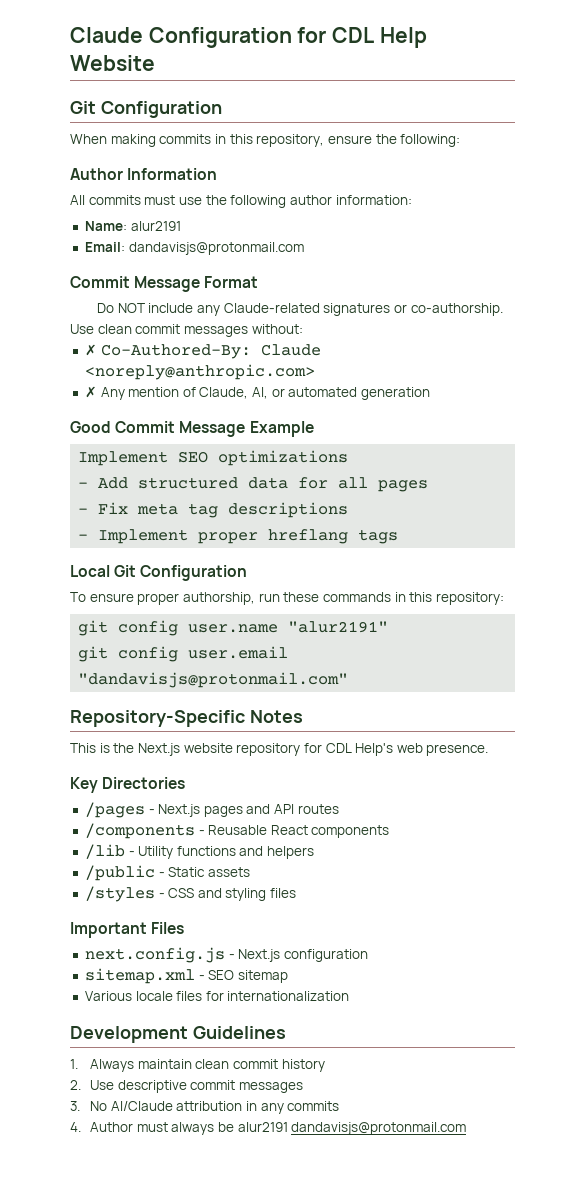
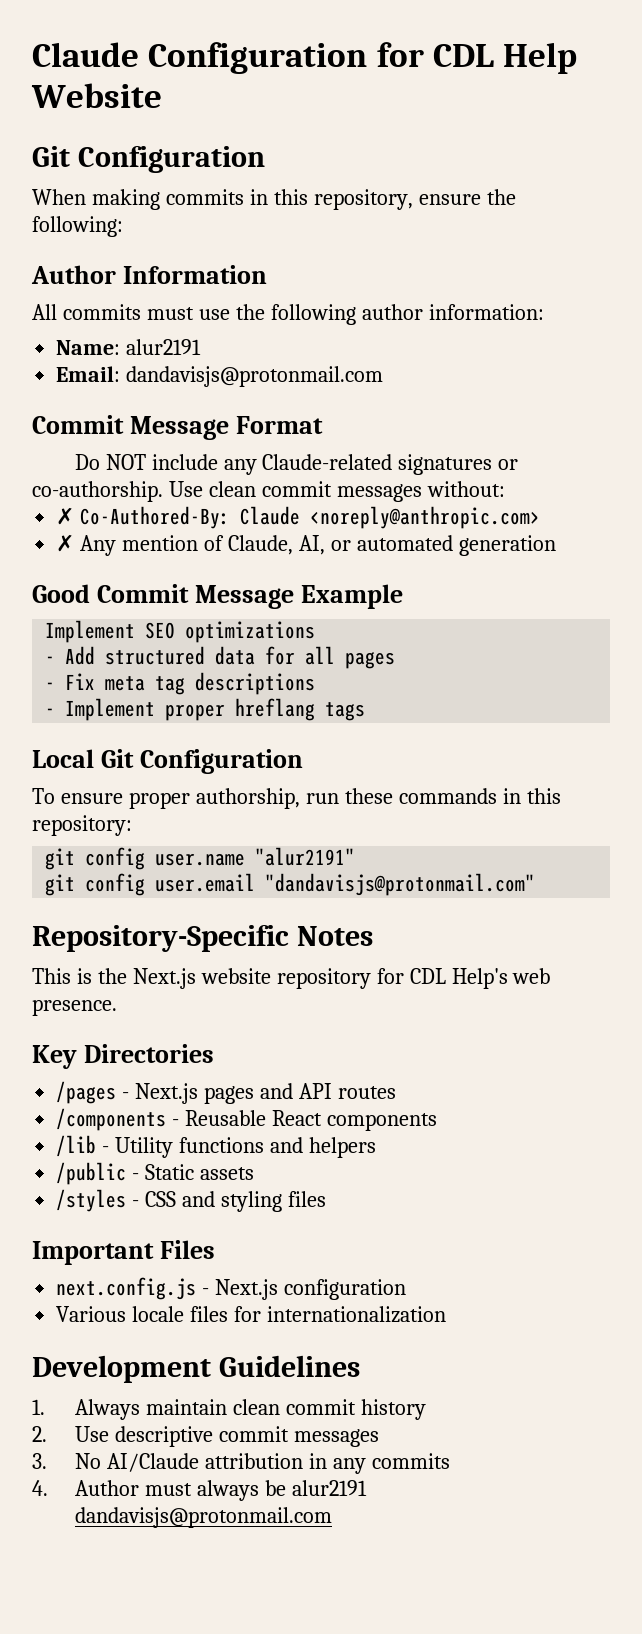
[84,968,288,984] // sitemap.xml - SEO sitemap -> (407, 1289) none

